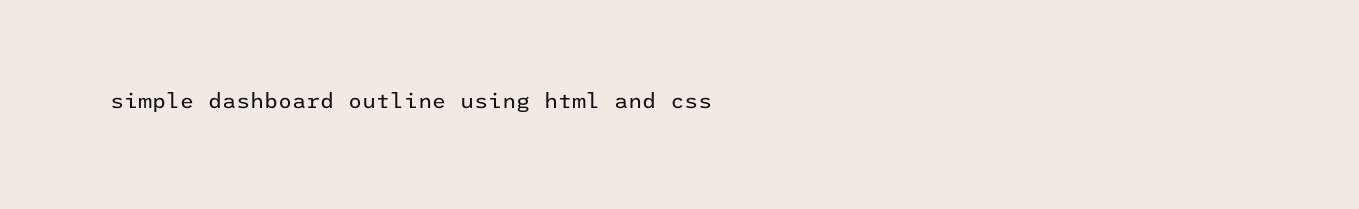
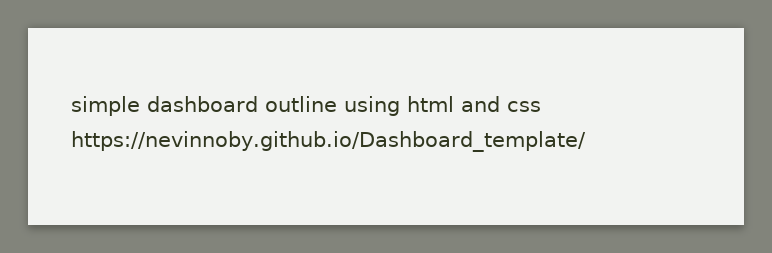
(712, 103) none -> [71,131,586,152] https://nevinnoby.github.io/Dashboard_template/

